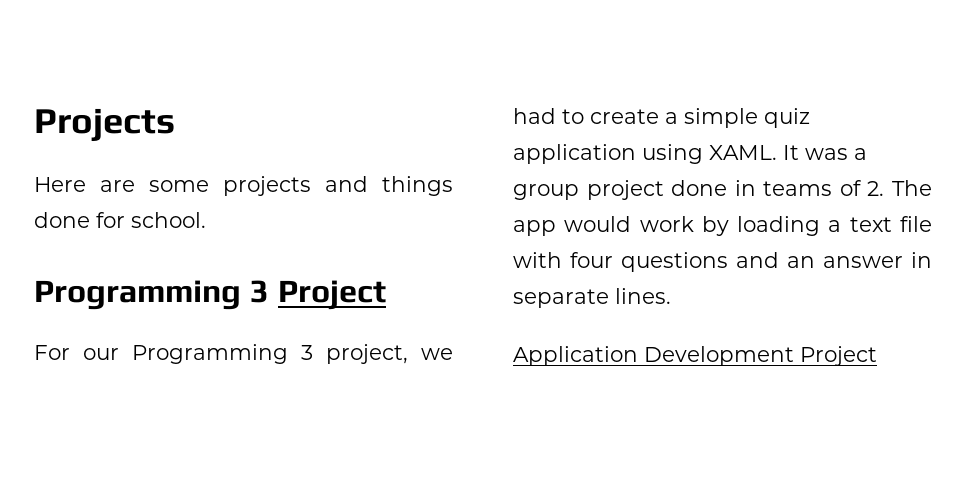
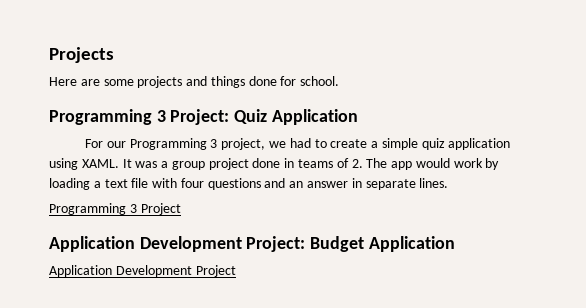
[277,280,386,310] Project -> [170,109,358,125] Project: Quiz Application
(671, 296) none -> [49,203,181,215] [49,236,455,252] // Programming 3 Project // Application Development Project: Budget Application

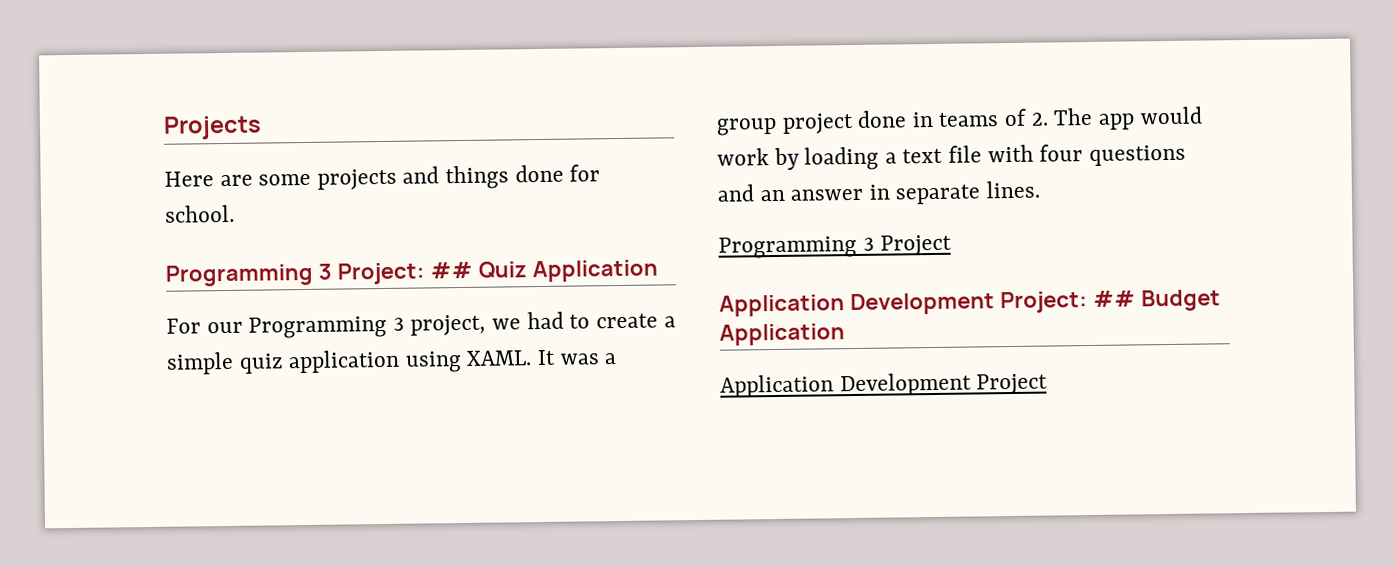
(230, 117) none -> [429,261,473,279] ##
(306, 244) none -> [1092,290,1136,307] ##

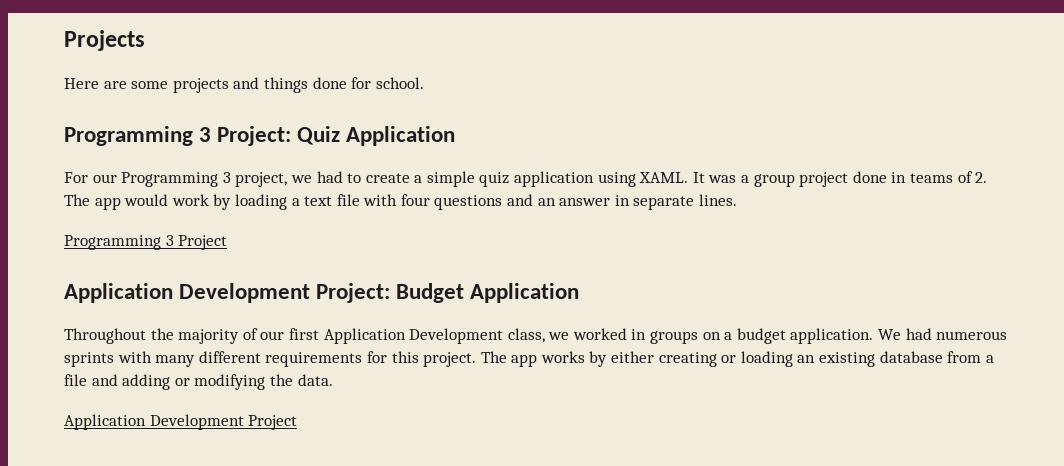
[429,261,473,279] ## -> (292, 136) none
[1092,290,1136,307] ## -> (391, 293) none
(845, 334) none -> [64,328,1008,344] [64,351,994,367] [64,374,333,390] // Throughout the majority of our first Application Development class, we worked in groups on a budget application. We had numerous sprints with many different requirements for this project. The app works by either creating or loading an existing database from a file and adding or modifying the data.

